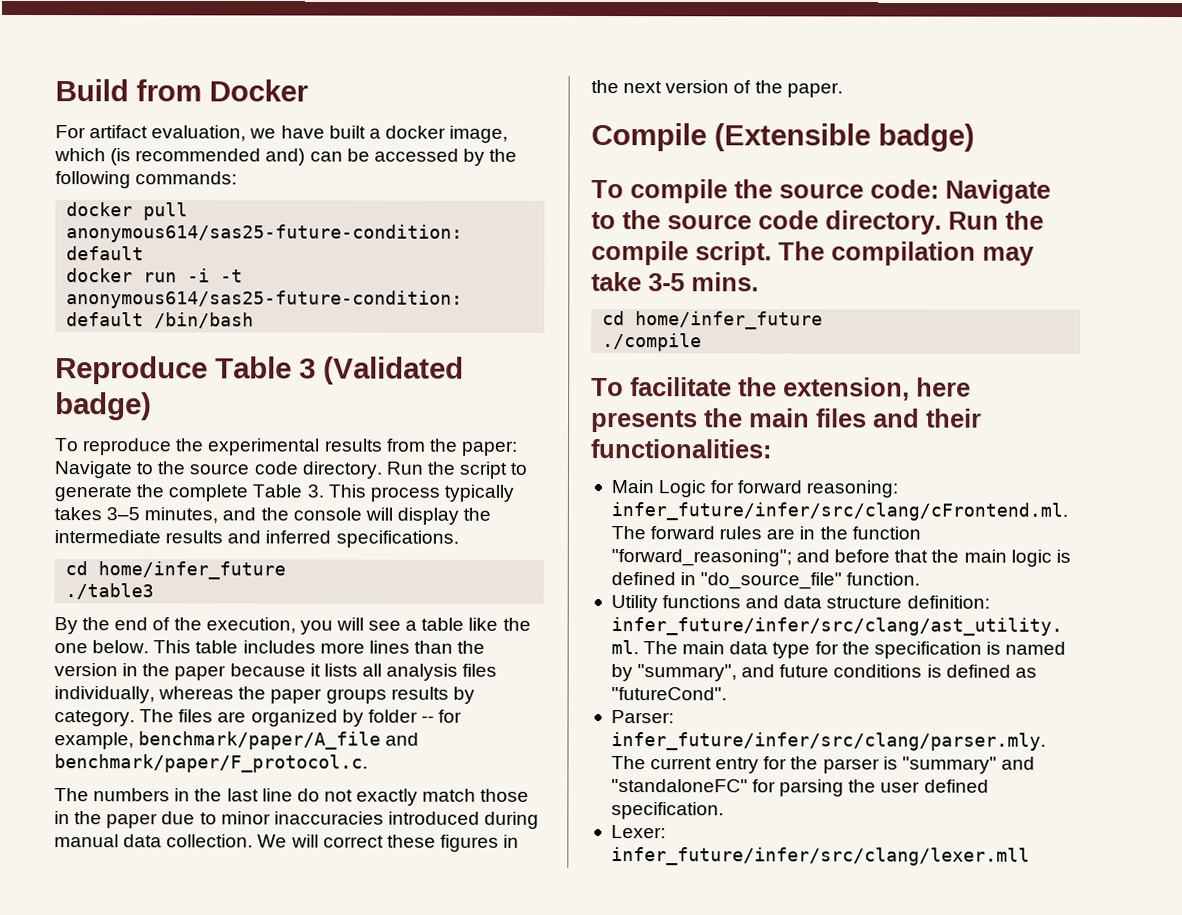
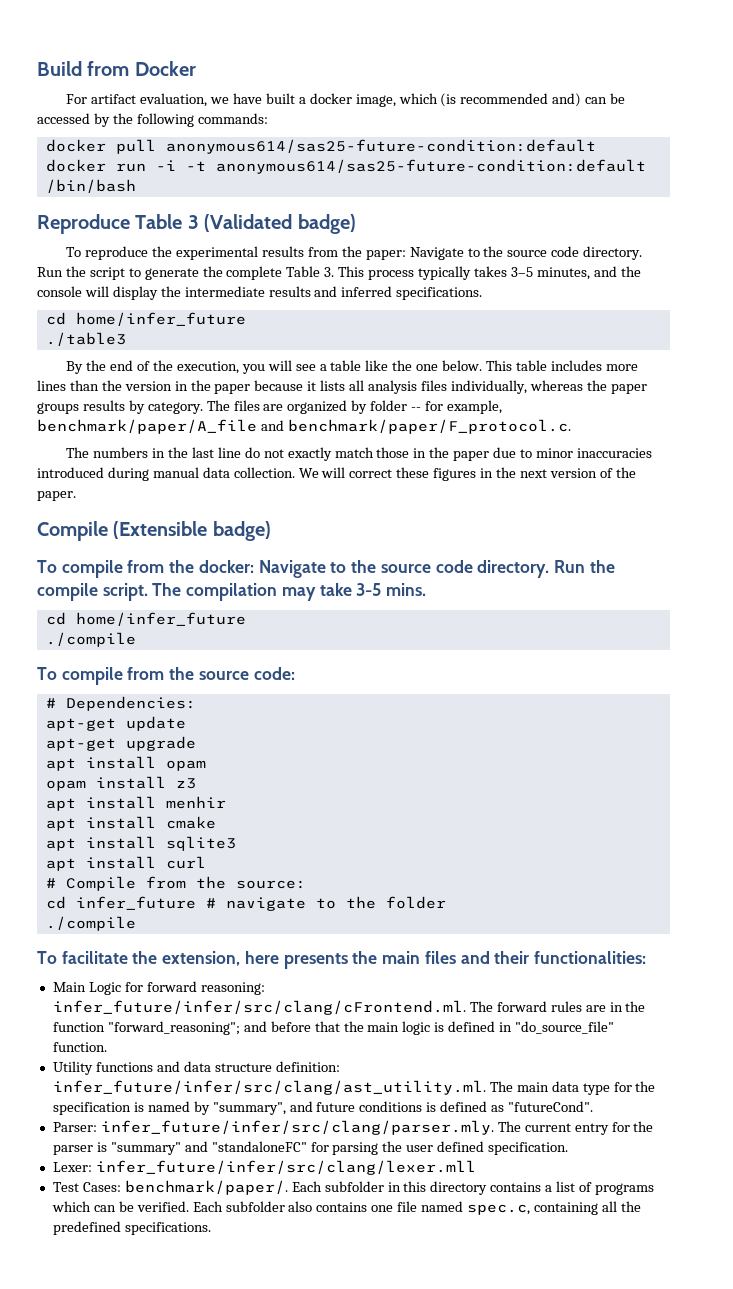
[734,179,939,199] the source code: -> [127,560,254,573] from the docker:
(703, 342) none -> [37,667,295,685] [45,696,196,711] [45,716,186,731] [45,736,196,751] [45,756,206,771] [45,776,196,791] [45,796,226,811] [45,816,216,831] [45,836,236,851] [45,856,206,871] [45,876,306,891] [45,896,446,911] [45,916,136,931] // To compile from the source code: // # Dependencies: // apt-get update // apt-get upgrade // apt install opam // opam install z3 // apt install menhir // apt install cmake // apt install sqlite3 // apt install curl // # Compile from the source: // cd infer_future # navigate to the folder // ./compile
(1030, 856) none -> [52,1180,654,1195] [51,1201,641,1215] [52,1221,211,1235] // Test Cases: benchmark/paper/. Each subfolder in this directory contains a list of programs which can be verified. Each subfolder also contains one file named spec.c, containing all the predefined specifications.

